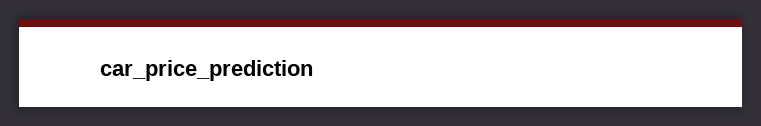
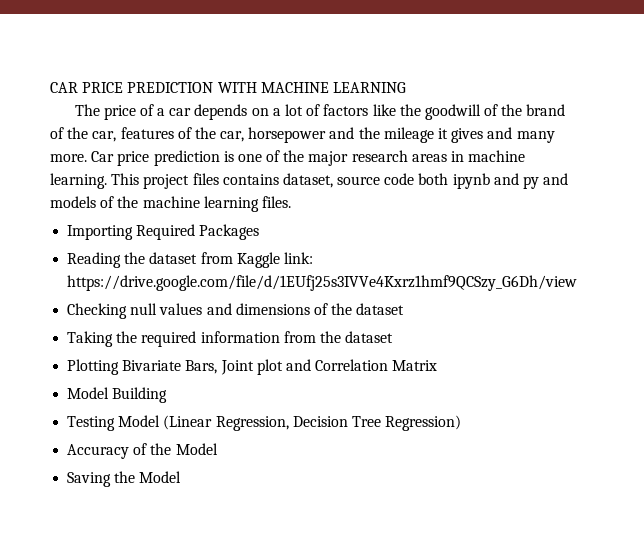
[100,60,313,81] car_price_prediction -> [50,82,406,93] [74,104,566,120] [50,127,555,143] [50,150,526,166] [50,173,569,189] [50,196,291,212] [67,224,260,240] [67,252,313,268] [67,275,578,291] [67,303,405,319] [67,331,394,347] [67,359,438,375] [67,387,168,403] [67,415,462,431] [67,443,218,459] [67,471,182,487] CAR PRICE PREDICTION WITH MACHINE LEARNING // The price of a car depends on a lot of factors like the goodwill of the brand of the car, features of the car, horsepower and the mileage it gives and many more. Car price prediction is one of the major research areas in machine learning. This project files contains dataset, source code both ipynb and py and models of the machine learning files. // Importing Required Packages // Reading the dataset from Kaggle link: https://drive.google.com/file/d/1EUfj25s3IVVe4Kxrz1hmf9QCSzy_G6Dh/view // Checking null values and dimensions of the dataset // Taking the required information from the dataset // Plotting Bivariate Bars, Joint plot and Correlation Matrix // Model Building // Testing Model (Linear Regression, Decision Tree Regression) // Accuracy of the Model // Saving the Model

